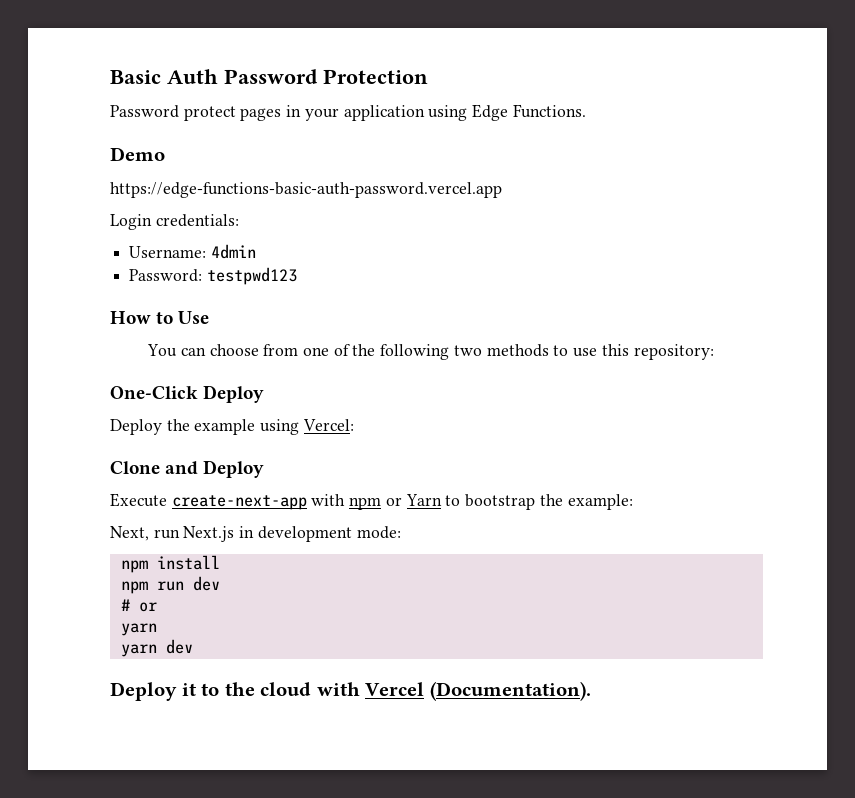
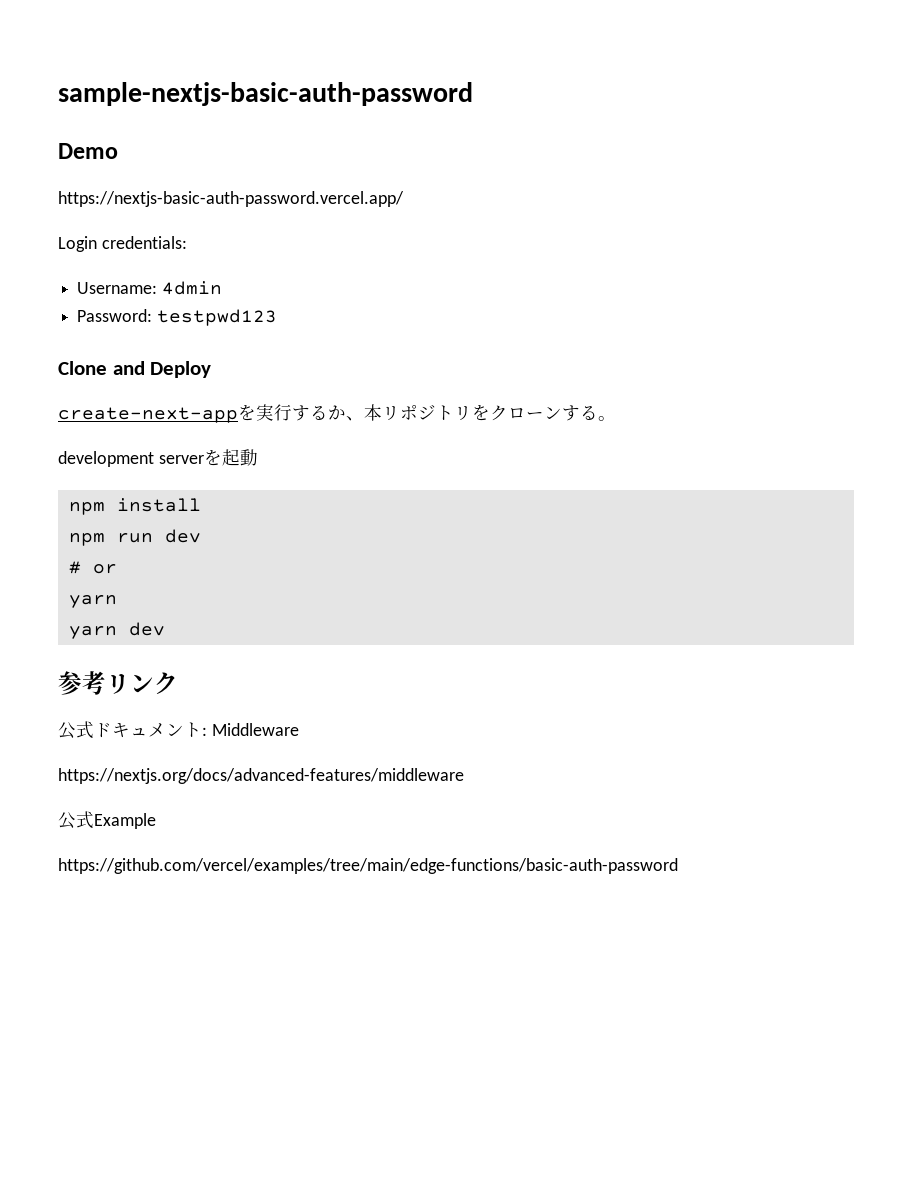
[110,69,428,84] [110,104,586,121] Basic Auth Password Protection // Password protect pages in your application using Edge Functions. -> [58,82,473,106] sample-nextjs-basic-auth-password
[110,182,502,198] https://edge-functions-basic-auth-password.vercel.app -> [58,191,404,207] https://nextjs-basic-auth-password.vercel.app/
[110,311,210,324] [147,344,714,360] [110,385,265,403] [110,419,354,435] [110,460,265,478] [110,493,633,510] [110,526,401,542] How to Use // You can choose from one of the following two methods to use this repository: // One-Click Deploy // Deploy the example using Vercel: // Clone and Deploy // Execute create-next-app with npm or Yarn to bootstrap the example: // Next, run Next.js in development mode: -> [58,361,212,378] [58,404,616,423] [58,449,258,467] Clone and Deploy // create-next-appを実行するか、本リポジトリをクローンする。 // development serverを起動
[110,681,591,701] Deploy it to the cloud with Vercel (Documentation). -> [58,671,178,695] [58,721,299,739] [58,768,464,784] [58,811,156,829] [58,858,678,874] 参考リンク // 公式ドキュメント: Middleware // https://nextjs.org/docs/advanced-features/middleware // 公式Example // https://github.com/vercel/examples/tree/main/edge-functions/basic-auth-password

